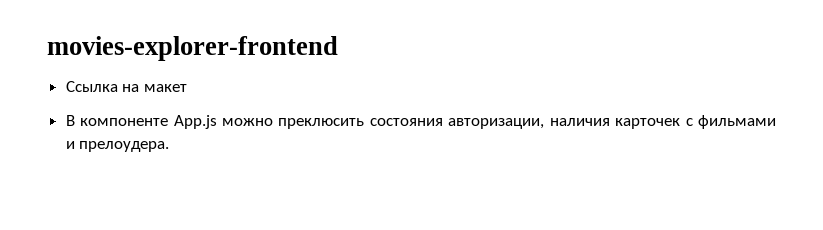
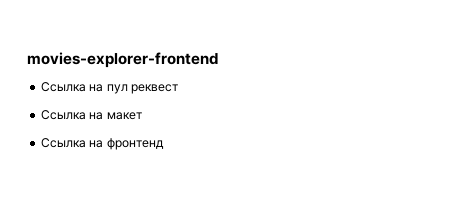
(338, 48) none -> [40,82,178,94] // Ссылка на пул реквест
[65,115,776,129] [65,141,170,152] В компоненте App.js можно преклюсить состояния авторизации, наличия карточек с фильмами и прелоудера. -> [40,138,164,150] Ссылка на фронтенд

